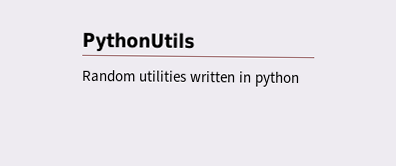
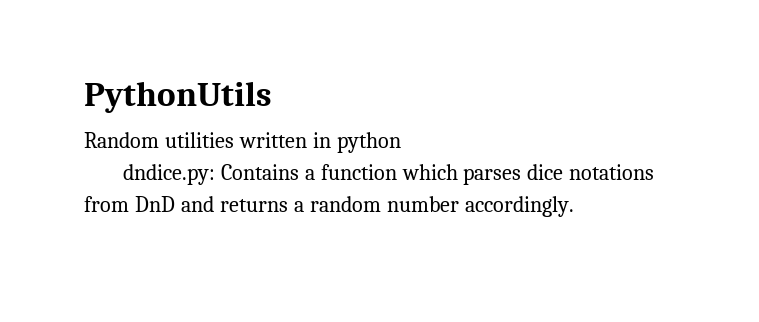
(301, 79) none -> [122,164,655,185] [84,196,574,217] // dndice.py: Contains a function which parses dice notations from DnD and returns a random number accordingly.

